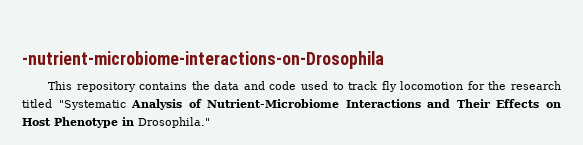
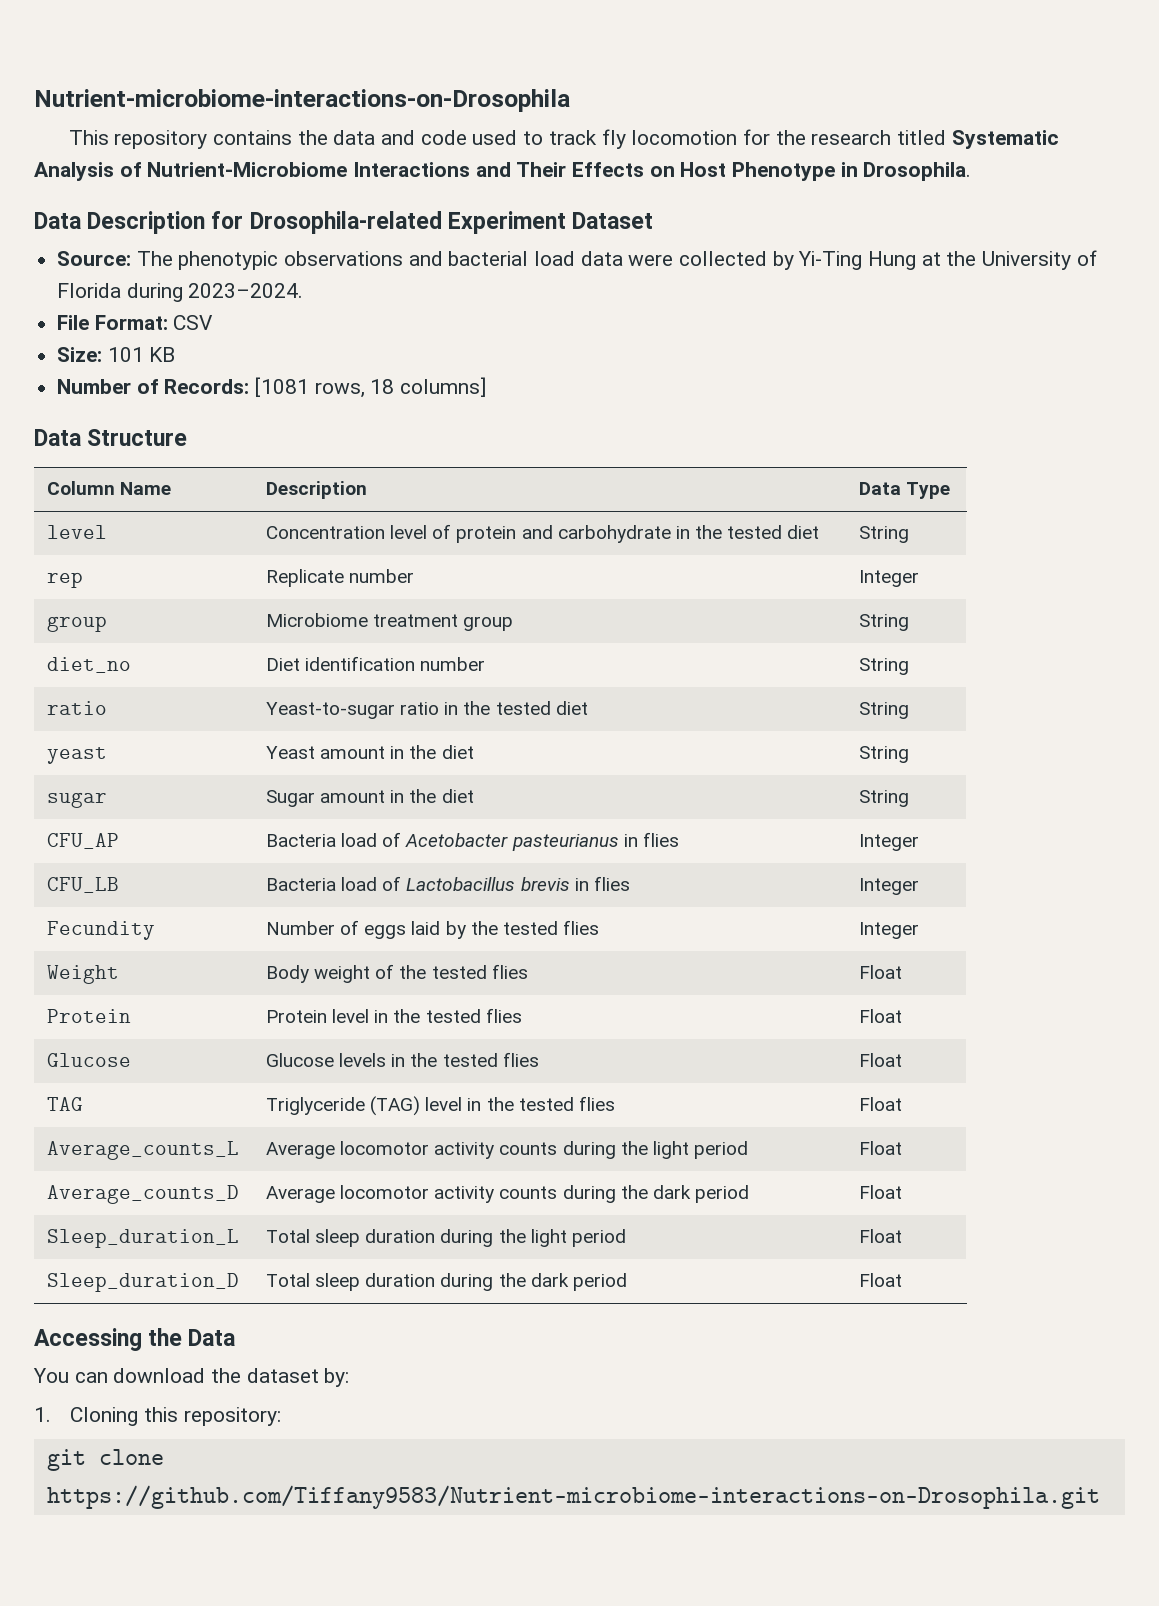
[22,51,384,69] -nutrient-microbiome-interactions-on-Drosophila -> [34,89,570,112] Nutrient-microbiome-interactions-on-Drosophila
[58,100,126,110] "Systematic -> [951,130,1059,149] Systematic
[138,117,210,128] Drosophila." -> [863,162,972,181] [34,211,654,234] [57,250,1097,270] [57,283,304,302] [57,315,214,330] [57,347,176,362] [57,377,487,398] [34,429,188,446] [47,481,172,495] [266,481,368,499] [859,482,951,499] [47,525,108,539] [266,524,820,543] [859,526,910,543] [47,572,84,588] [266,569,415,587] [859,570,920,587] [47,616,108,632] [266,613,514,631] [859,614,910,631] [47,657,132,673] [266,656,486,671] [859,658,910,675] [47,701,108,715] [266,701,588,719] [859,702,910,719] [47,747,108,764] [266,745,474,759] [859,746,910,763] [47,792,108,808] [266,789,474,807] [859,790,910,807] [47,833,120,849] [266,832,679,851] [859,834,920,851] [47,877,120,893] [266,876,630,891] [859,878,920,895] [47,921,156,940] [266,920,599,939] [859,922,920,939] [47,965,120,984] [266,964,528,983] [859,965,903,979] [47,1009,132,1023] [266,1008,522,1023] [859,1009,903,1023] [47,1053,132,1067] [266,1052,539,1067] [859,1053,903,1067] [47,1097,84,1111] [266,1096,615,1116] [859,1097,903,1111] [47,1141,240,1160] [266,1141,748,1159] [859,1141,903,1155] [47,1185,240,1204] [266,1185,749,1203] [859,1185,903,1199] [47,1229,240,1248] [266,1229,626,1247] [859,1229,903,1243] [47,1273,240,1292] [266,1273,627,1291] [859,1273,903,1287] [34,1328,236,1351] [33,1368,350,1387] [34,1407,281,1426] [46,1449,164,1471] [46,1485,1100,1509] Drosophila. // Data Description for Drosophila-related Experiment Dataset // Source: The phenotypic observations and bacterial load data were collected by Yi-Ting Hung at the University of Florida during 2023–2024. // File Format: CSV // Size: 101 KB // Number of Records: [1081 rows, 18 columns] // Data Structure // Column Name | Description | Data Type // level | Concentration level of protein and carbohydrate in the tested diet | String // rep | Replicate number | Integer // group | Microbiome treatment group | String // diet_no | Diet identification number | String // ratio | Yeast-to-sugar ratio in the tested diet | String // yeast | Yeast amount in the diet | String // sugar | Sugar amount in the diet | String // CFU_AP | Bacteria load of Acetobacter pasteurianus in flies | Integer // CFU_LB | Bacteria load of Lactobacillus brevis in flies | Integer // Fecundity | Number of eggs laid by the tested flies | Integer // Weight | Body weight of the tested flies | Float // Protein | Protein level in the tested flies | Float // Glucose | Glucose levels in the tested flies | Float // TAG | Triglyceride (TAG) level in the tested flies | Float // Average_counts_L | Average locomotor activity counts during the light period | Float // Average_counts_D | Average locomotor activity counts during the dark period | Float // Sleep_duration_L | Total sleep duration during the light period | Float // Sleep_duration_D | Total sleep duration during the dark period | Float // Accessing the Data // You can download the dataset by: // 1. Cloning this repository: // git clone https://github.com/Tiffany9583/Nutrient-microbiome-interactions-on-Drosophila.git

